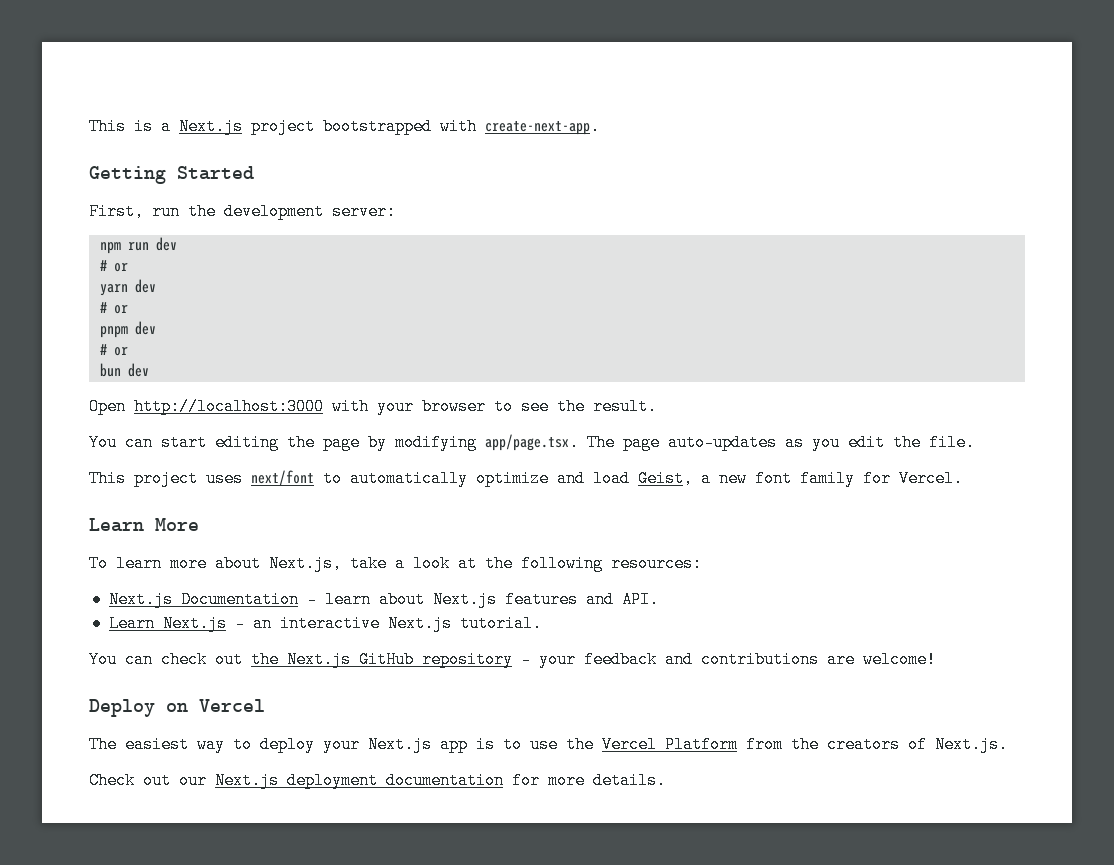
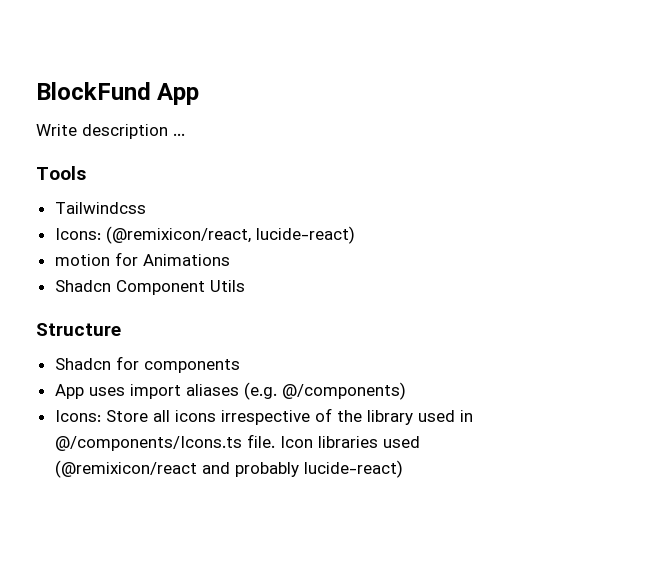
[89,118,600,135] [89,166,254,184] [89,203,396,220] [99,237,177,254] [99,260,128,272] [99,279,156,296] [99,302,128,314] [99,321,156,338] [99,344,128,356] [99,363,149,377] [89,398,657,415] [89,434,975,451] [89,470,963,487] [89,518,199,532] [89,555,702,572] [108,591,659,608] [108,615,542,632] [89,651,936,668] [89,699,265,717] [89,736,1008,753] [89,772,666,789] This is a Next.js project bootstrapped with create-next-app. // Getting Started // First, run the development server: // npm run dev // # or // yarn dev // # or // pnpm dev // # or // bun dev // Open http://localhost:3000 with your browser to see the result. // You can start editing the page by modifying app/page.tsx. The page auto-updates as you edit the file. // This project uses next/font to automatically optimize and load Geist, a new font family for Vercel. // Learn More // To learn more about Next.js, take a look at the following resources: // Next.js Documentation - learn about Next.js features and API. // Learn Next.js - an interactive Next.js tutorial. // You can check out the Next.js GitHub repository - your feedback and contributions are welcome! // Deploy on Vercel // The easiest way to deploy your Next.js app is to use the Vercel Platform from the creators of Next.js. // Check out our Next.js deployment documentation for more details. -> [36,82,200,105] [36,124,185,139] [36,166,86,180] [54,202,146,214] [54,226,355,244] [54,252,230,266] [54,280,245,295] [36,323,121,336] [54,356,240,373] [54,382,406,400] [54,408,473,425] [54,434,420,451] [54,460,403,478] BlockFund App // Write description ... // Tools // Tailwindcss // Icons: (@remixicon/react, lucide-react) // motion for Animations // Shadcn Component Utils // Structure // Shadcn for components // App uses import aliases (e.g. @/components) // Icons: Store all icons irrespective of the library used in @/components/Icons.ts file. Icon libraries used (@remixicon/react and probably lucide-react)

